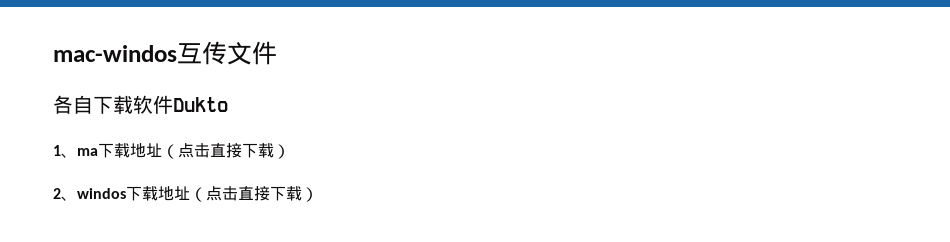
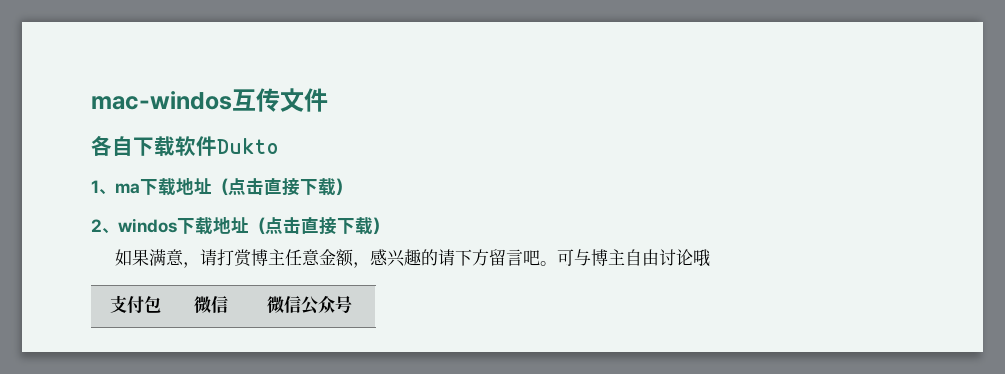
(318, 194) none -> [115,249,712,268] [109,295,161,314] [193,296,228,314] [266,295,352,315] // 如果满意，请打赏博主任意金额，感兴趣的请下方留言吧。可与博主自由讨论哦 // 支付包 | 微信 | 微信公众号

